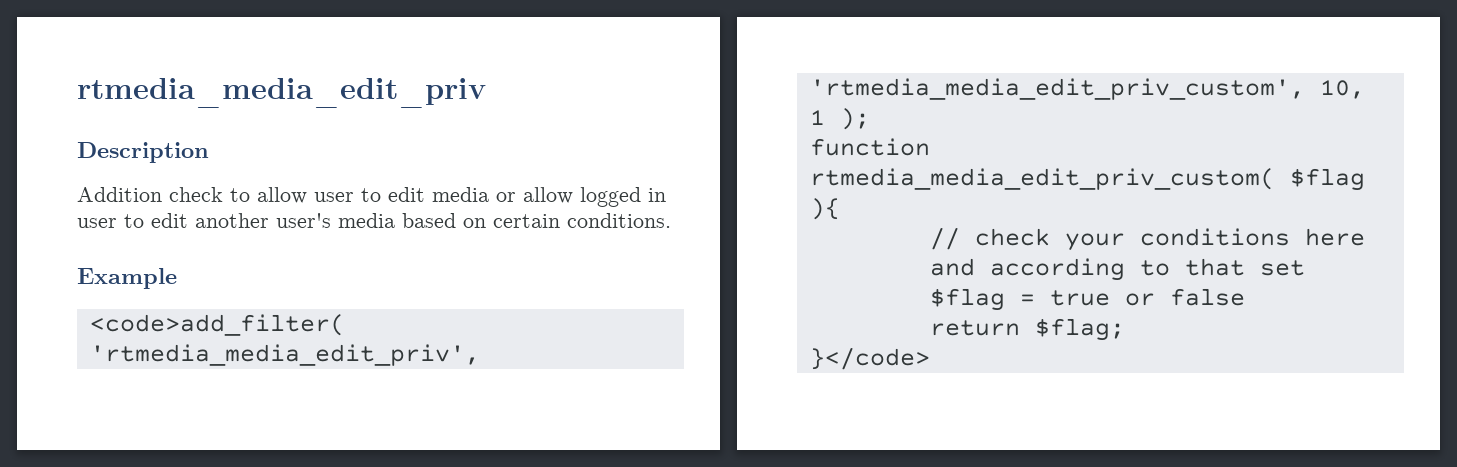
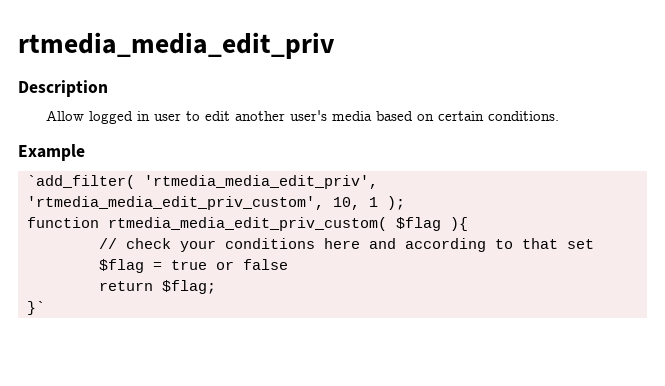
[77,187,573,204] Addition check to allow user to edit media or allow -> [45,110,84,121] Allow
[89,314,345,336] <code>add_filter( -> [26,175,135,189] `add_filter(
[809,347,930,370] }</code> -> [26,301,45,315] }`

